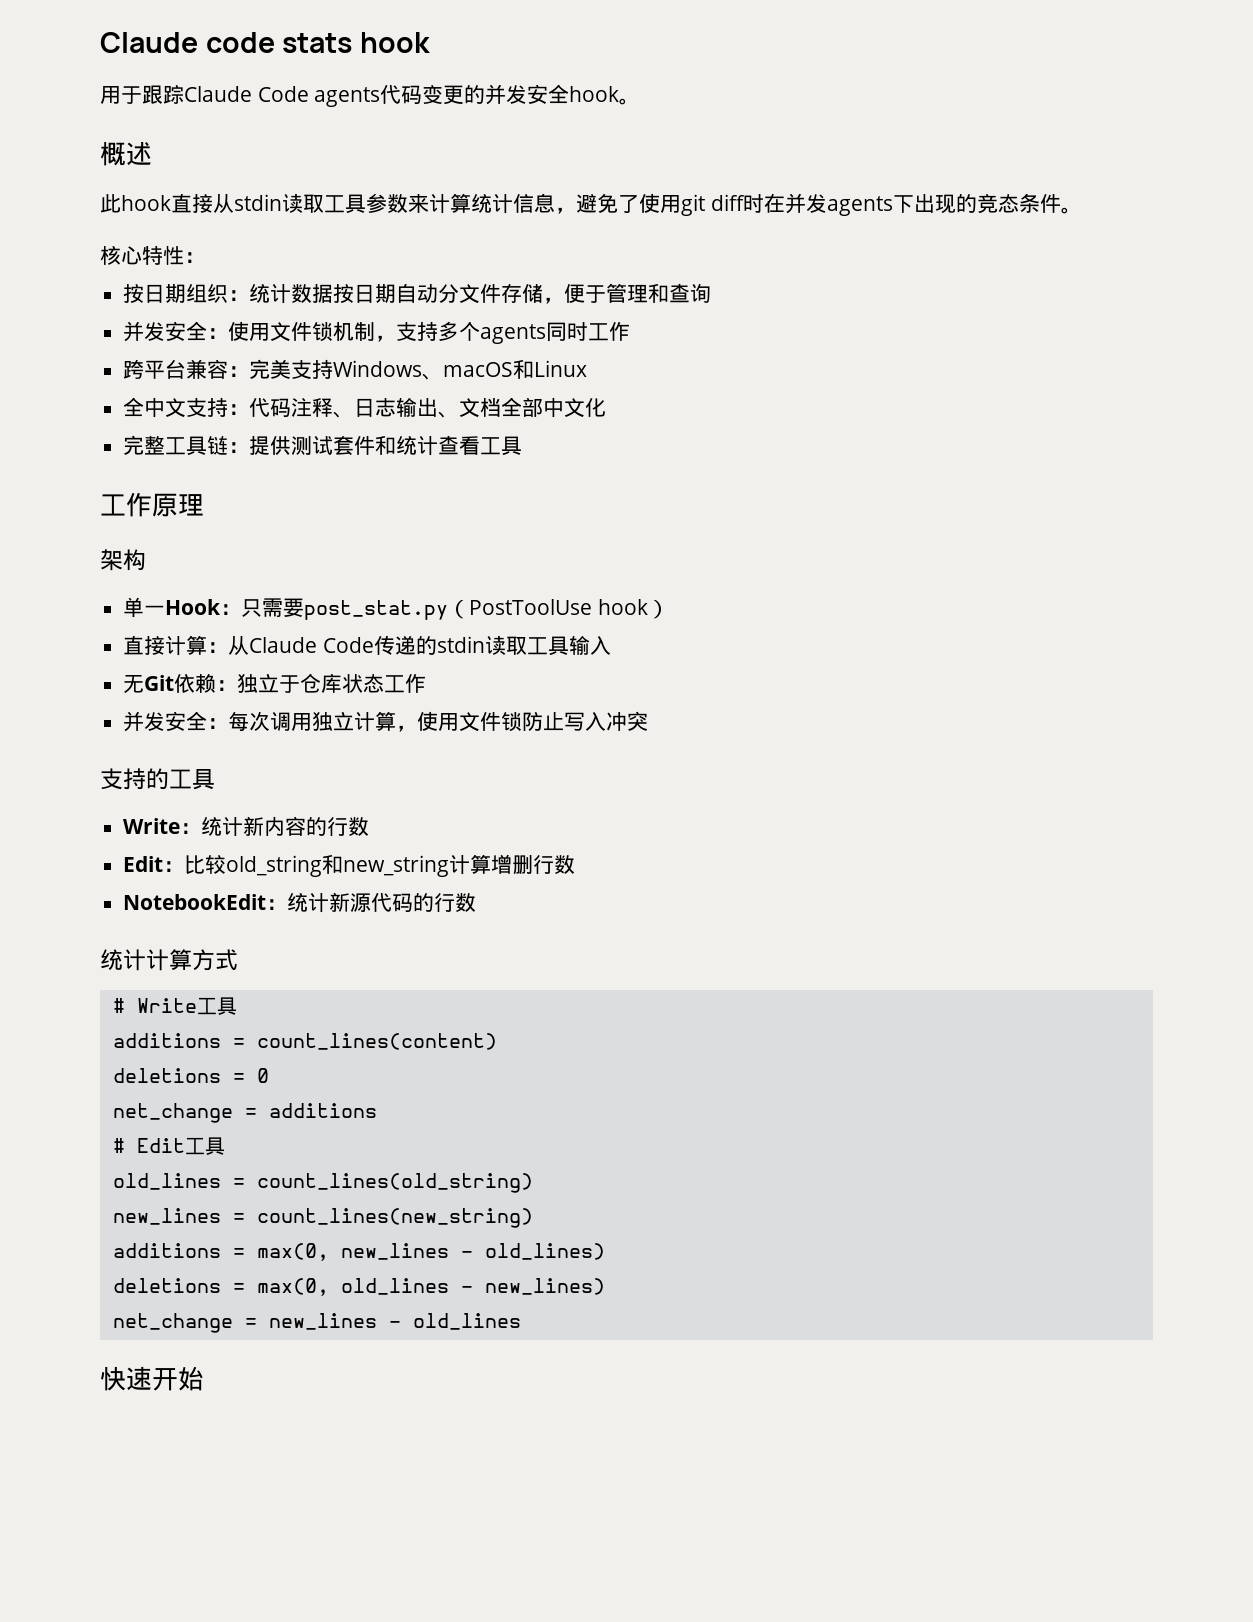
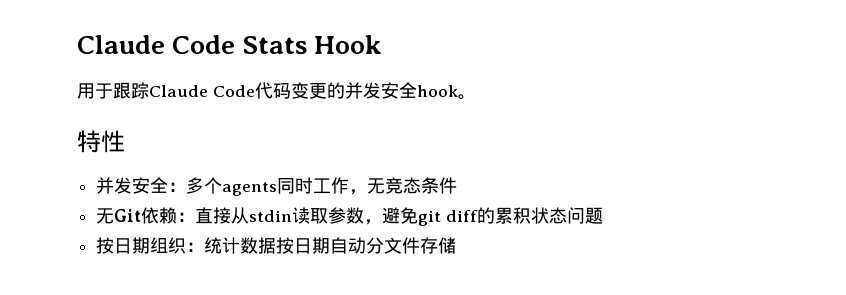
[100,32,431,53] Claude code stats hook -> [77,35,383,54] Claude Code Stats Hook
[314,87,381,107] agents -> (255, 91) none
[100,141,152,166] [100,193,1082,216] [100,245,205,265] 概述 // 此hook直接从stdin读取工具参数来计算统计信息，避免了使用git diff时在并发agents下出现的竞态条件。 // 核心特性： -> [77,130,125,153] [96,177,458,196] [96,207,603,226] 特性 // 并发安全：多个agents同时工作，无竞态条件 // 无Git依赖：直接从stdin读取参数，避免git diff的累积状态问题
[543,283,712,304] [123,321,631,344] [123,359,588,380] [123,397,607,418] [123,435,523,456] [100,492,204,517] [100,549,146,571] [123,597,669,620] [123,635,611,656] [123,673,427,693] [123,711,649,732] [100,768,215,790] [123,816,370,837] [123,854,576,877] [123,892,477,913] [100,949,238,971] [112,997,237,1015] [112,1033,497,1050] [112,1068,269,1083] [112,1103,377,1123] [112,1137,225,1155] [112,1173,533,1193] [112,1208,533,1228] [112,1243,605,1261] [112,1278,605,1296] [112,1313,521,1333] [100,1366,204,1391] ，便于管理和查询 // 并发安全：使用文件锁机制，支持多个agents同时工作 // 跨平台兼容：完美支持Windows、macOS和Linux // 全中文支持：代码注释、日志输出、文档全部中文化 // 完整工具链：提供测试套件和统计查看工具 // 工作原理 // 架构 // 单一Hook：只需要post_stat.py（PostToolUse hook） // 直接计算：从Claude Code传递的stdin读取工具输入 // 无Git依赖：独立于仓库状态工作 // 并发安全：每次调用独立计算，使用文件锁防止写入冲突 // 支持的工具 // Write：统计新内容的行数 // Edit：比较old_string和new_string计算增删行数 // NotebookEdit：统计新源代码的行数 // 统计计算方式 // # Write工具 // additions = count_lines(content) // deletions = 0 // net_change = additions // # Edit工具 // old_lines = count_lines(old_string) // new_lines = count_lines(new_string) // additions = max(0, new_lines - old_lines) // deletions = max(0, old_lines - new_lines) // net_change = new_lines - old_lines // 快速开始 -> (457, 245) none

